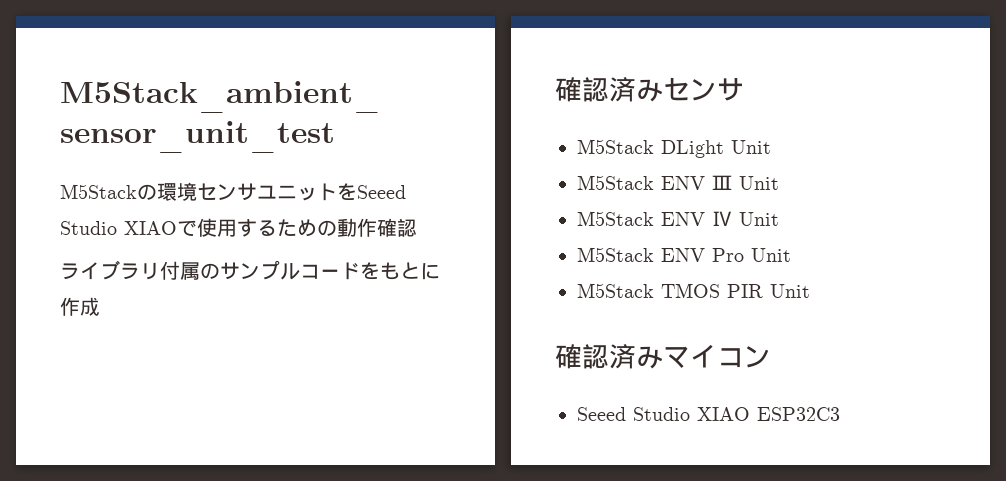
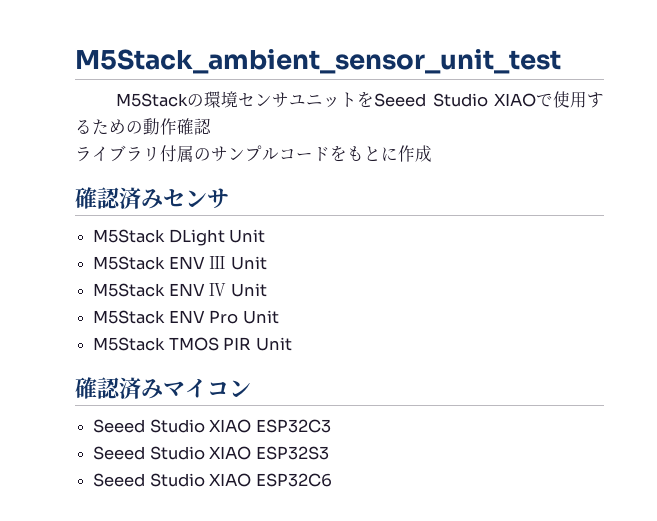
(840, 414) none -> [93,446,329,460] [93,473,332,487] // Seeed Studio XIAO ESP32S3 // Seeed Studio XIAO ESP32C6

